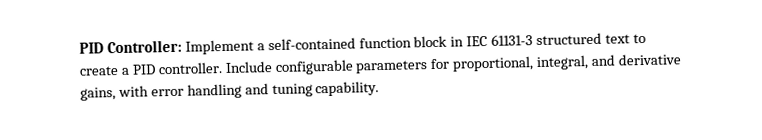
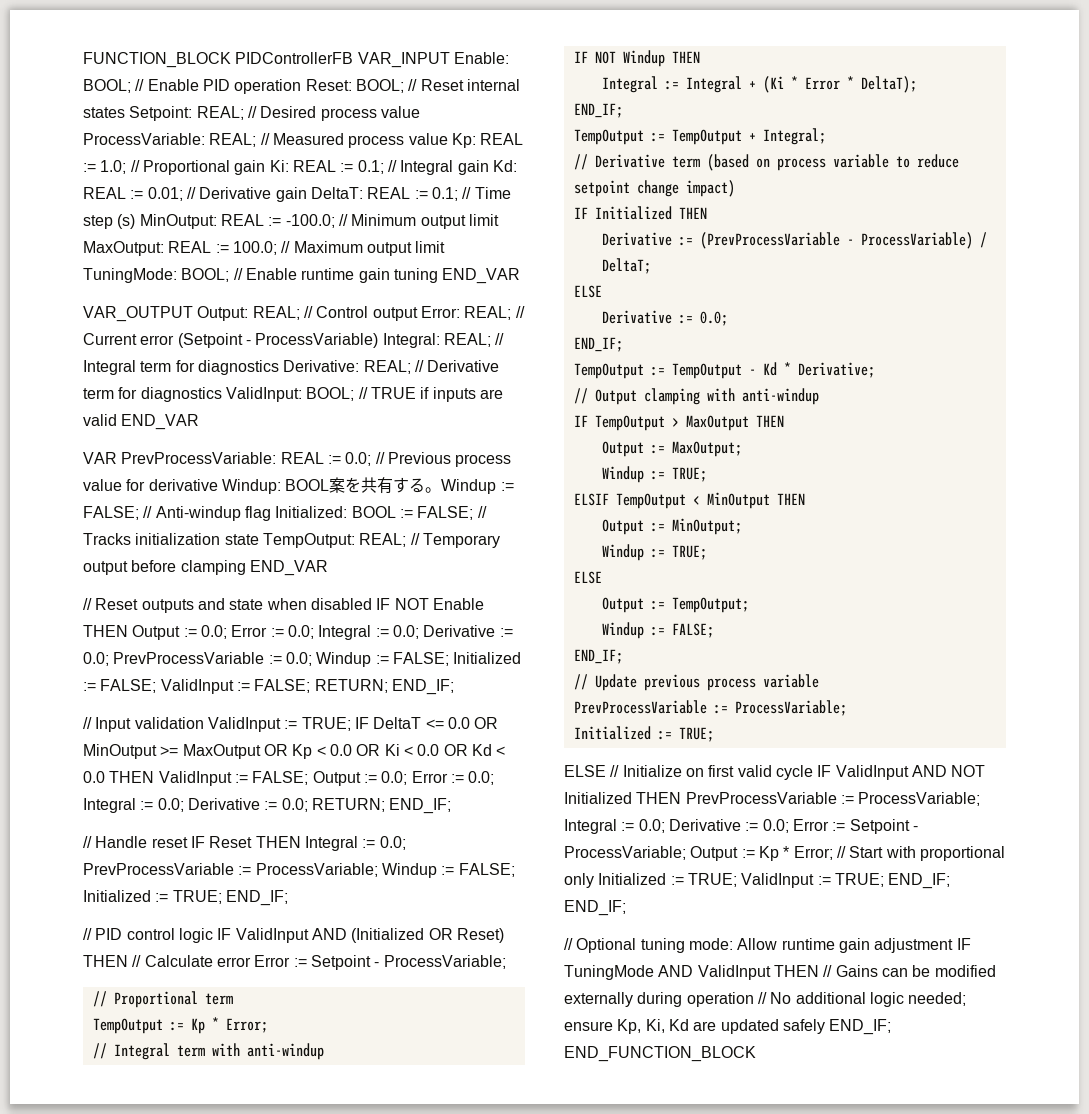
[79,32,646,55] [79,53,682,76] [80,81,380,101] PID Controller: Implement a self-contained function block in IEC 61131-3 structured text to create a PID controller. Include configurable parameters for proportional, integral, and derivative gains, with error handling and tuning capability. -> [83,52,509,68] [83,79,520,94] [83,106,420,121] [83,133,524,148] [83,160,517,175] [83,187,511,202] [83,214,499,229] [83,241,446,256] [83,268,521,284] [83,306,525,322] [83,333,505,348] [83,360,500,375] [83,387,503,402] [83,414,200,430] [83,452,512,467] [83,477,514,494] [83,506,487,521] [83,533,500,548] [83,560,328,576] [83,598,484,613] [83,625,513,640] [83,652,522,667] [83,679,454,695] [83,717,499,732] [83,744,506,759] [83,771,495,786] [83,798,452,814] [83,836,406,851] [83,863,515,878] [83,890,288,906] [83,928,504,943] [83,955,506,970] [92,991,233,1008] [92,1017,268,1034] [92,1043,324,1060] [573,50,700,67] [601,76,917,93] [573,103,623,118] [573,128,826,145] [573,154,959,171] [573,180,735,197] [573,206,707,220] [601,232,987,249] [601,258,651,274] [573,285,602,298] [601,310,728,326] [573,337,623,352] [573,362,875,379] [573,388,819,405] [573,415,784,431] [601,441,742,457] [601,466,707,483] [573,492,805,509] [601,518,742,535] [601,544,707,561] [573,571,602,584] [601,597,749,613] [601,622,714,639] [573,649,623,664] [573,674,819,691] [573,700,847,716] [573,726,714,742] [564,765,986,780] [564,792,981,806] [564,819,918,834] [564,846,1005,861] [564,873,951,889] [564,900,626,916] [564,938,971,953] [564,965,996,980] [564,992,967,1007] [564,1019,892,1035] [564,1046,756,1062] FUNCTION_BLOCK PIDControllerFB VAR_INPUT Enable: BOOL; // Enable PID operation Reset: BOOL; // Reset internal states Setpoint: REAL; // Desired process value ProcessVariable: REAL; // Measured process value Kp: REAL := 1.0; // Proportional gain Ki: REAL := 0.1; // Integral gain Kd: REAL := 0.01; // Derivative gain DeltaT: REAL := 0.1; // Time step (s) MinOutput: REAL := -100.0; // Minimum output limit MaxOutput: REAL := 100.0; // Maximum output limit TuningMode: BOOL; // Enable runtime gain tuning END_VAR // VAR_OUTPUT Output: REAL; // Control output Error: REAL; // Current error (Setpoint - ProcessVariable) Integral: REAL; // Integral term for diagnostics Derivative: REAL; // Derivative term for diagnostics ValidInput: BOOL; // TRUE if inputs are valid END_VAR // VAR PrevProcessVariable: REAL := 0.0; // Previous process value for derivative Windup: BOOL案を共有する。Windup := FALSE; // Anti-windup flag Initialized: BOOL := FALSE; // Tracks initialization state TempOutput: REAL; // Temporary output before clamping END_VAR // // Reset outputs and state when disabled IF NOT Enable THEN Output := 0.0; Error := 0.0; Integral := 0.0; Derivative := 0.0; PrevProcessVariable := 0.0; Windup := FALSE; Initialized := FALSE; ValidInput := FALSE; RETURN; END_IF; // // Input validation ValidInput := TRUE; IF DeltaT <= 0.0 OR MinOutput >= MaxOutput OR Kp < 0.0 OR Ki < 0.0 OR Kd < 0.0 THEN ValidInput := FALSE; Output := 0.0; Error := 0.0; Integral := 0.0; Derivative := 0.0; RETURN; END_IF; // // Handle reset IF Reset THEN Integral := 0.0; PrevProcessVariable := ProcessVariable; Windup := FALSE; Initialized := TRUE; END_IF; // // PID control logic IF ValidInput AND (Initialized OR Reset) THEN // Calculate error Error := Setpoint - ProcessVariable; // // Proportional term // TempOutput := Kp * Error; // // Integral term with anti-windup // IF NOT Windup THEN // Integral := Integral + (Ki * Error * DeltaT); // END_IF; // TempOutput := TempOutput + Integral; // // Derivative term (based on process variable to reduce setpoint change impact) // IF Initialized THEN // Derivative := (PrevProcessVariable - ProcessVariable) / DeltaT; // ELSE // Derivative := 0.0; // END_IF; // TempOutput := TempOutput - Kd * Derivative; // // Output clamping with anti-windup // IF TempOutput > MaxOutput THEN // Output := MaxOutput; // Windup := TRUE; // ELSIF TempOutput < MinOutput THEN // Output := MinOutput; // Windup := TRUE; // ELSE // Output := TempOutput; // Windup := FALSE; // END_IF; // // Update previous process variable // PrevProcessVariable := ProcessVariable; // Initialized := TRUE; // ELSE // Initialize on first valid cycle IF ValidInput AND NOT Initialized THEN PrevProcessVariable := ProcessVariable; Integral := 0.0; Derivative := 0.0; Error := Setpoint - ProcessVariable; Output := Kp * Error; // Start with proportional only Initialized := TRUE; ValidInput := TRUE; END_IF; END_IF; // // Optional tuning mode: Allow runtime gain adjustment IF TuningMode AND ValidInput THEN // Gains can be modified externally during operation // No additional logic needed; ensure Kp, Ki, Kd are updated safely END_IF; END_FUNCTION_BLOCK

